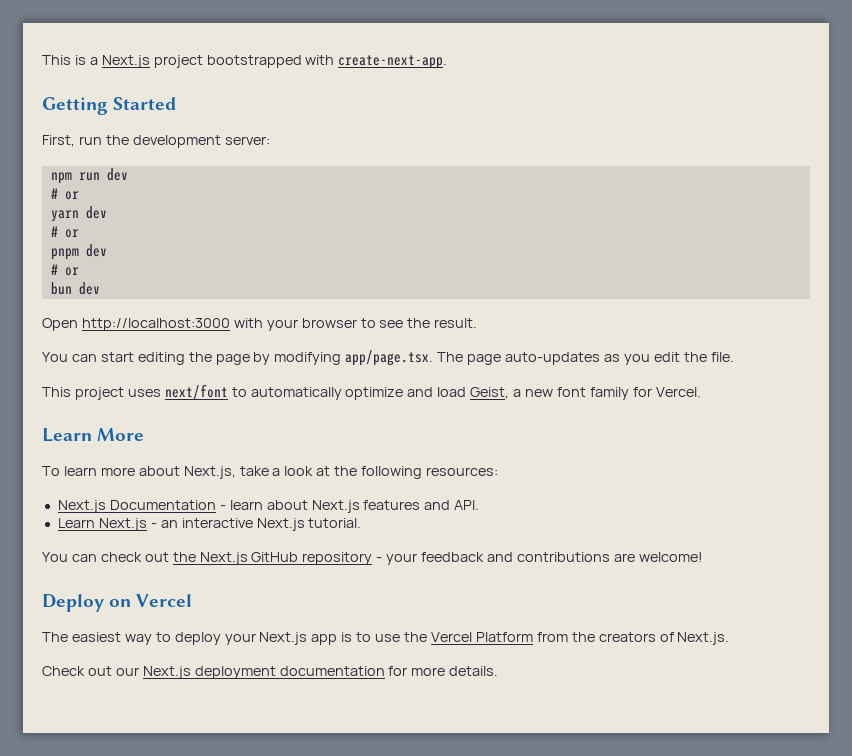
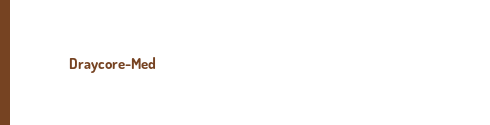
[42,55,448,69] [42,97,177,115] [42,135,270,148] [50,168,128,184] [50,188,79,200] [50,206,107,222] [50,226,79,238] [50,244,107,260] [50,264,79,276] [50,282,100,295] [42,318,478,331] [42,350,734,366] [42,384,701,400] [42,428,145,442] [42,466,499,479] [57,500,480,513] [57,518,362,531] [42,552,703,565] [42,594,193,612] [42,632,730,645] [42,666,499,679] This is a Next.js project bootstrapped with create-next-app. // Getting Started // First, run the development server: // npm run dev // # or // yarn dev // # or // pnpm dev // # or // bun dev // Open http://localhost:3000 with your browser to see the result. // You can start editing the page by modifying app/page.tsx. The page auto-updates as you edit the file. // This project uses next/font to automatically optimize and load Geist, a new font family for Vercel. // Learn More // To learn more about Next.js, take a look at the following resources: // Next.js Documentation - learn about Next.js features and API. // Learn Next.js - an interactive Next.js tutorial. // You can check out the Next.js GitHub repository - your feedback and contributions are welcome! // Deploy on Vercel // The easiest way to deploy your Next.js app is to use the Vercel Platform from the creators of Next.js. // Check out our Next.js deployment documentation for more details. -> [69,57,156,73] Draycore-Med

